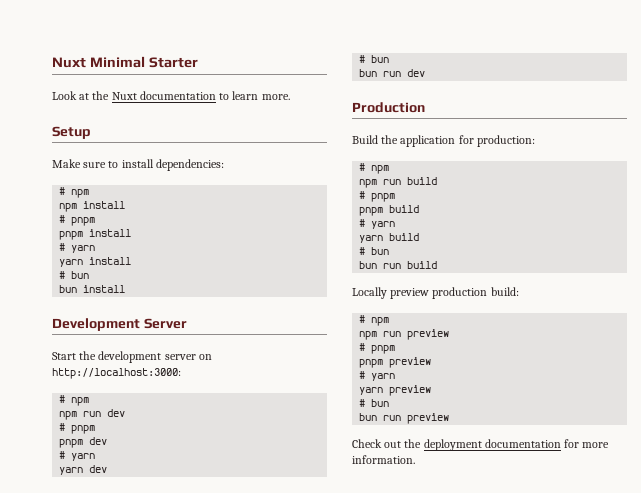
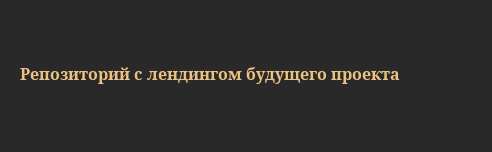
[52,56,198,68] [52,91,290,100] [52,126,91,139] [52,159,224,171] [59,187,90,198] [59,201,126,212] [59,215,96,226] [59,229,132,240] [59,243,96,253] [59,257,132,267] [59,271,90,279] [59,285,126,293] [52,318,187,331] [52,351,212,363] [52,368,181,379] [59,395,90,406] [59,409,126,420] [59,423,96,434] [59,437,108,448] [59,451,96,461] [59,465,108,475] [359,55,390,63] [359,69,426,77] [352,102,425,113] [352,135,535,147] [359,163,390,174] [359,177,438,188] [359,191,396,202] [359,205,420,216] [359,219,396,229] [359,233,420,243] [359,247,390,255] [359,261,438,269] [352,287,519,299] [359,315,390,326] [359,329,450,340] [359,343,396,354] [359,357,432,368] [359,371,396,381] [359,385,432,396] [359,399,390,407] [359,413,450,424] [352,439,610,451] [352,455,415,464] Nuxt Minimal Starter // Look at the Nuxt documentation to learn more. // Setup // Make sure to install dependencies: // # npm // npm install // # pnpm // pnpm install // # yarn // yarn install // # bun // bun install // Development Server // Start the development server on http://localhost:3000: // # npm // npm run dev // # pnpm // pnpm dev // # yarn // yarn dev // # bun // bun run dev // Production // Build the application for production: // # npm // npm run build // # pnpm // pnpm build // # yarn // yarn build // # bun // bun run build // Locally preview production build: // # npm // npm run preview // # pnpm // pnpm preview // # yarn // yarn preview // # bun // bun run preview // Check out the deployment documentation for more information. -> [20,67,401,84] Репозиторий с лендингом будущего проекта

